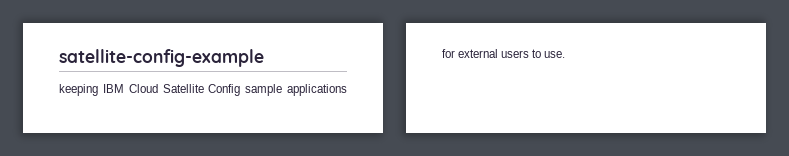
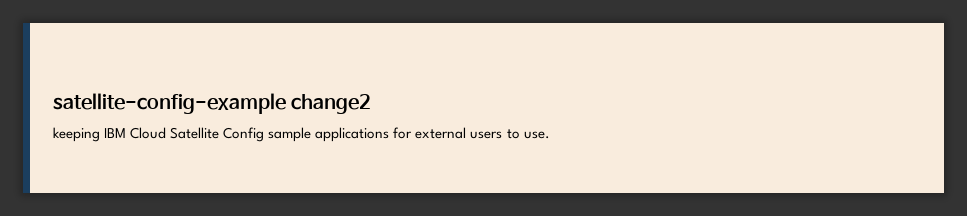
(264, 58) none -> [291,94,372,114] change2

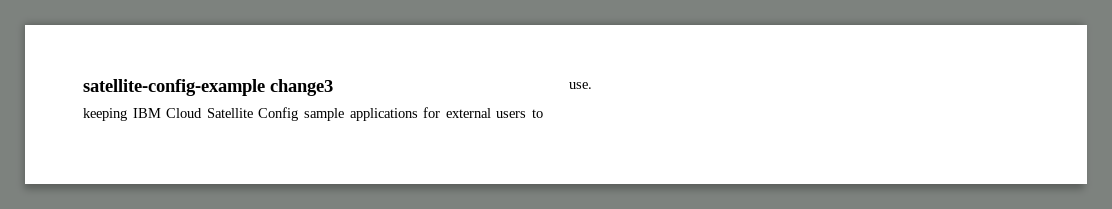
[291,94,372,114] change2 -> [270,79,333,96] change3

